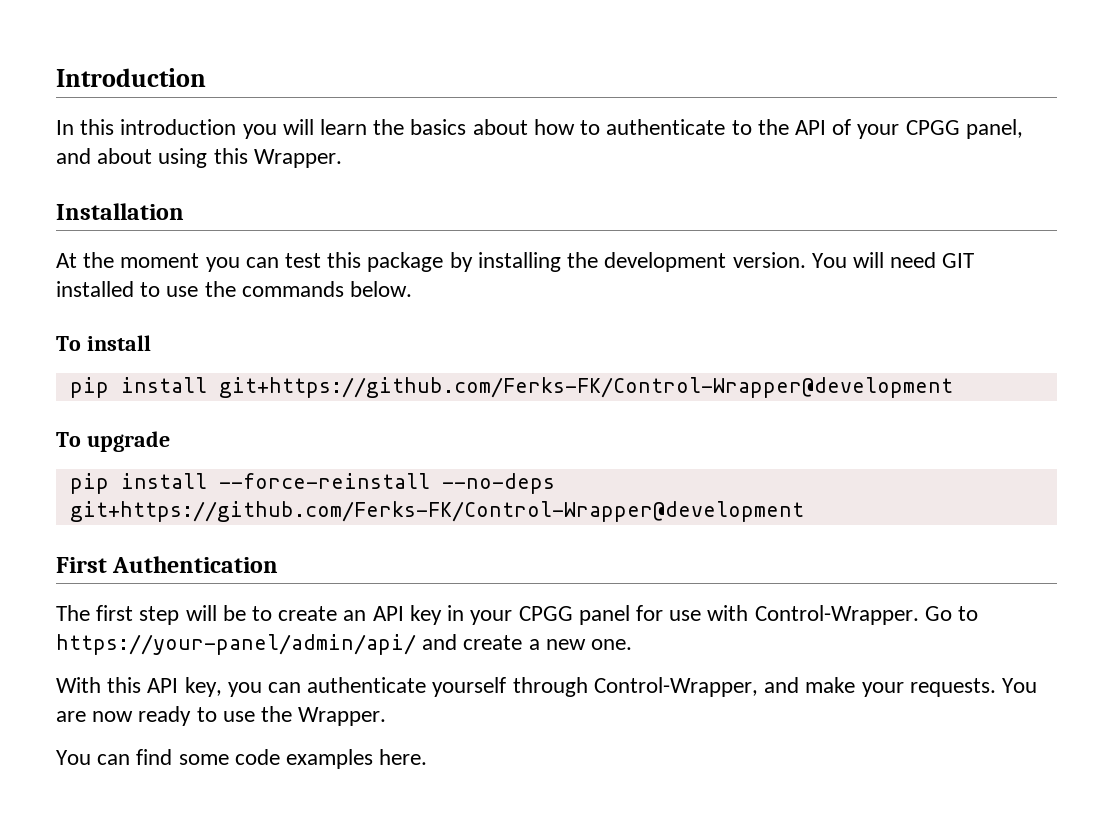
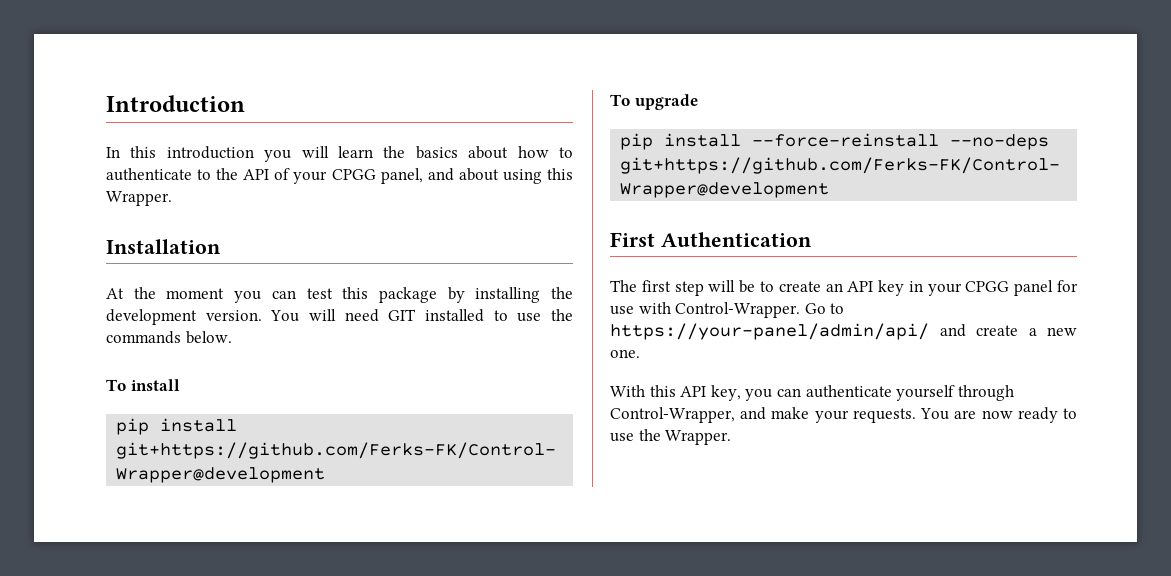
[56,749,428,769] // You can find some code examples here. -> (732, 437) none

